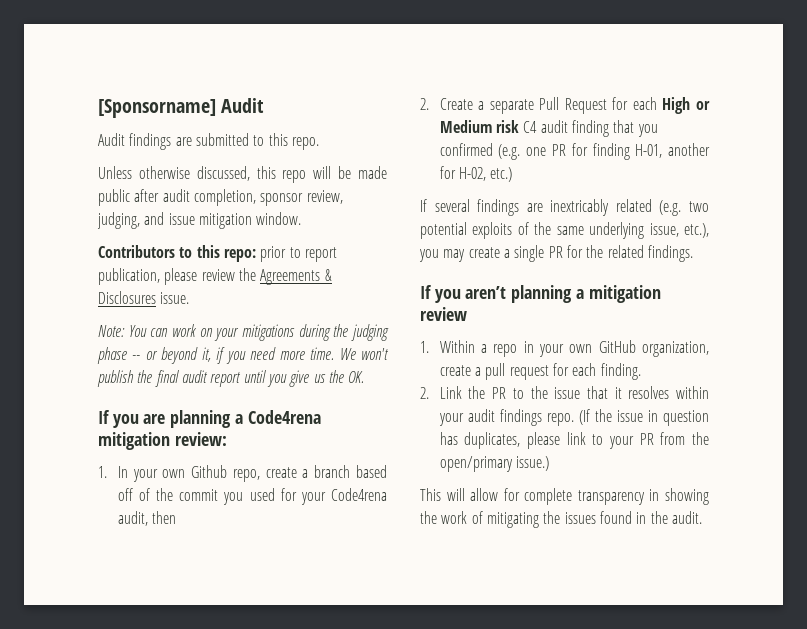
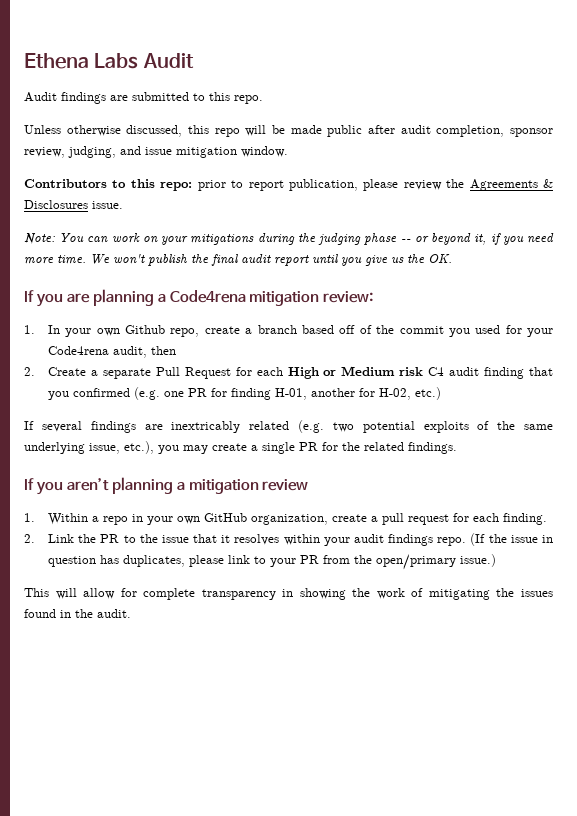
[98,99,216,118] [Sponsorname] -> [24,53,139,69] Ethena Labs

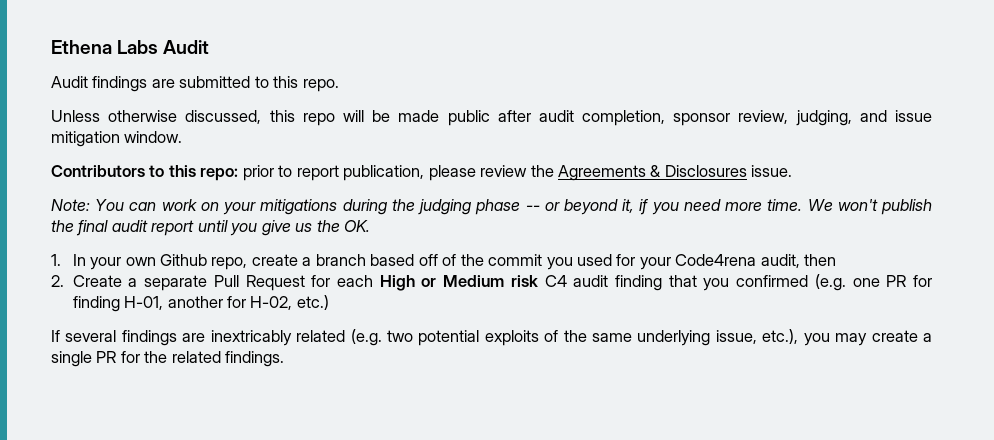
[24,289,374,307] // If you are planning a Code4rena mitigation review: -> (371, 226) none
[24,477,309,495] [24,513,547,525] [24,533,553,546] [47,554,496,570] [24,588,553,600] [24,609,131,618] // If you aren’t planning a mitigation review // 1. Within a repo in your own GitHub organization, create a pull request for each finding. // 2. Link the PR to the issue that it resolves within your audit findings repo. (If the issue in question has duplicates, please link to your PR from the open/primary issue.) // This will allow for complete transparency in showing the work of mitigating the issues found in the audit. -> (285, 359) none

